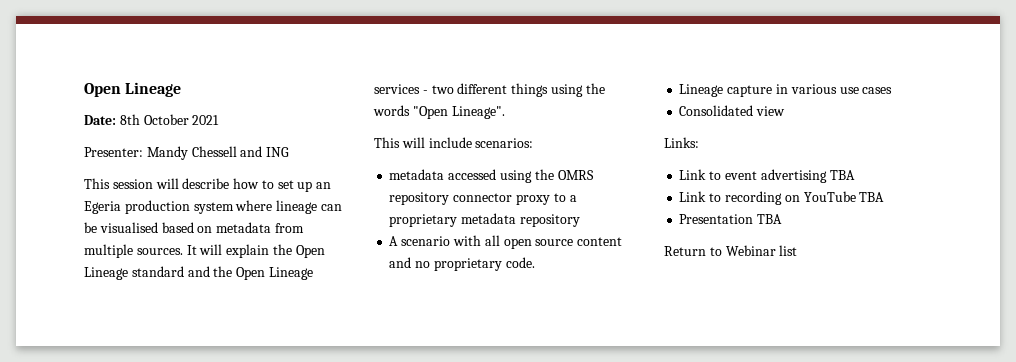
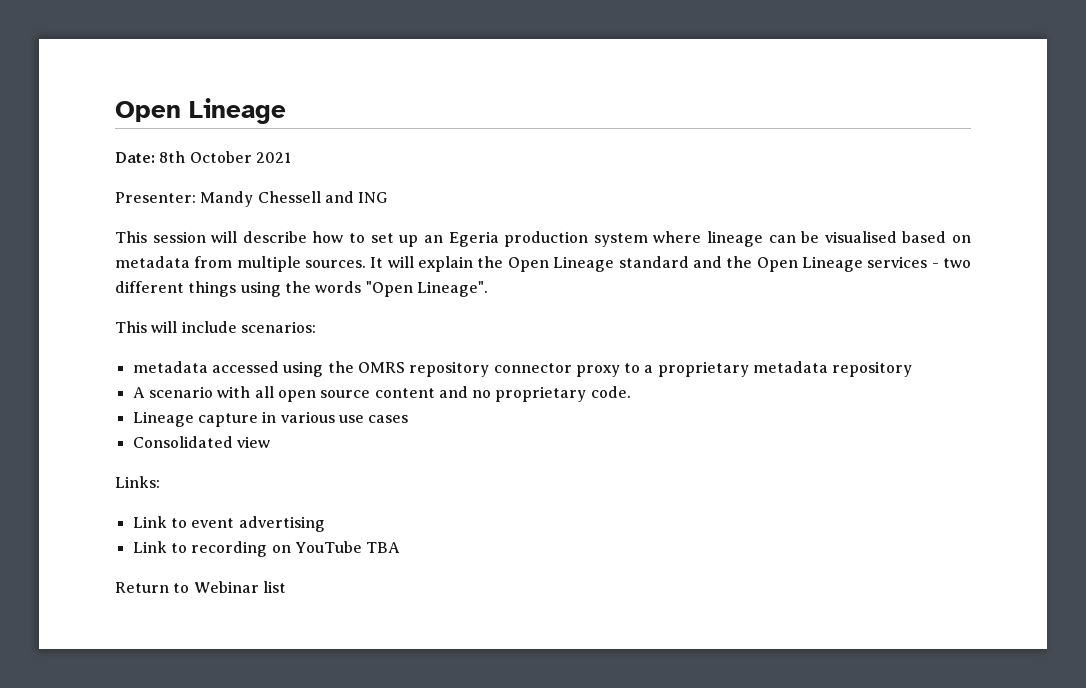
[829,170,855,180] TBA -> (325, 524) none
[679,214,783,224] // Presentation TBA -> (401, 547) none

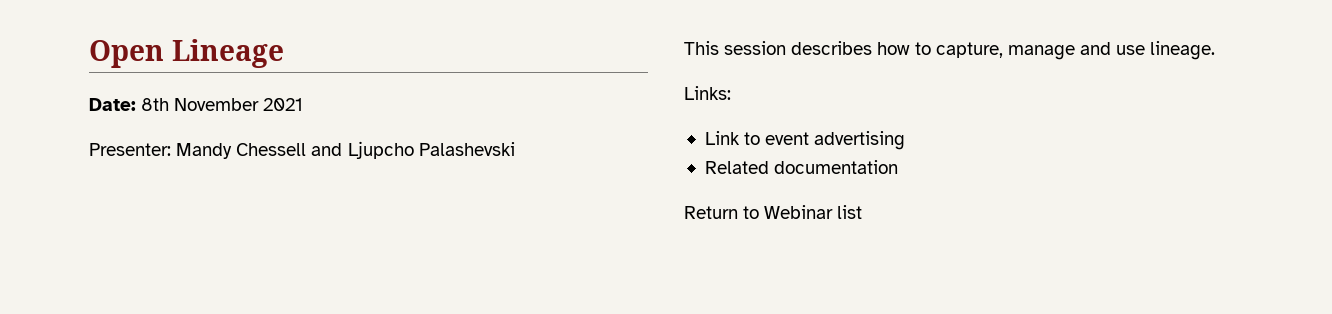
[189,151,252,163] October -> [174,98,260,111] November
[358,192,389,203] ING -> [347,141,515,159] Ljupcho Palashevski
[211,231,971,247] [115,256,972,272] [115,281,488,297] [115,321,316,333] [132,361,913,377] [132,386,631,402] [132,411,409,427] [132,436,270,448] will describe how to set up an Egeria production system where lineage can be visualised based on metadata from multiple sources. It will explain the Open Lineage standard and the Open Lineage services - two different things using the words "Open Lineage". // This will include scenarios: // metadata accessed using the OMRS repository connector proxy to a proprietary metadata repository // A scenario with all open source content and no proprietary code. // Lineage capture in various use cases // Consolidated view -> [791,41,1216,60] describes how to capture, manage and use lineage.
[132,541,401,557] Link to recording on YouTube TBA -> [704,160,899,174] Related documentation

